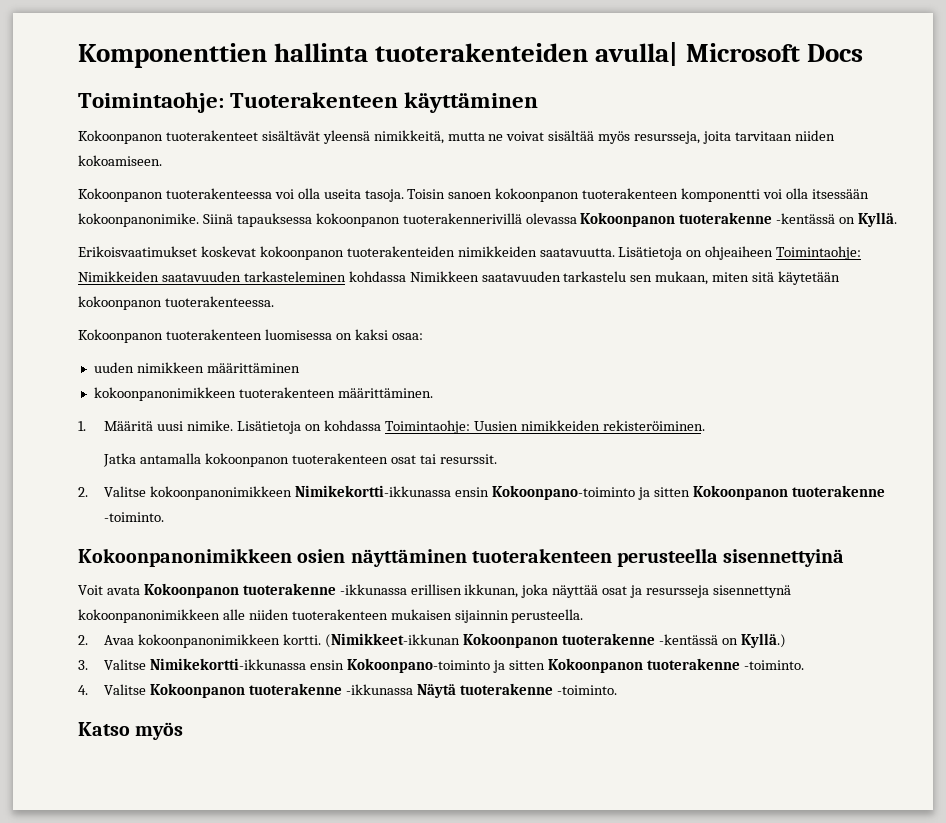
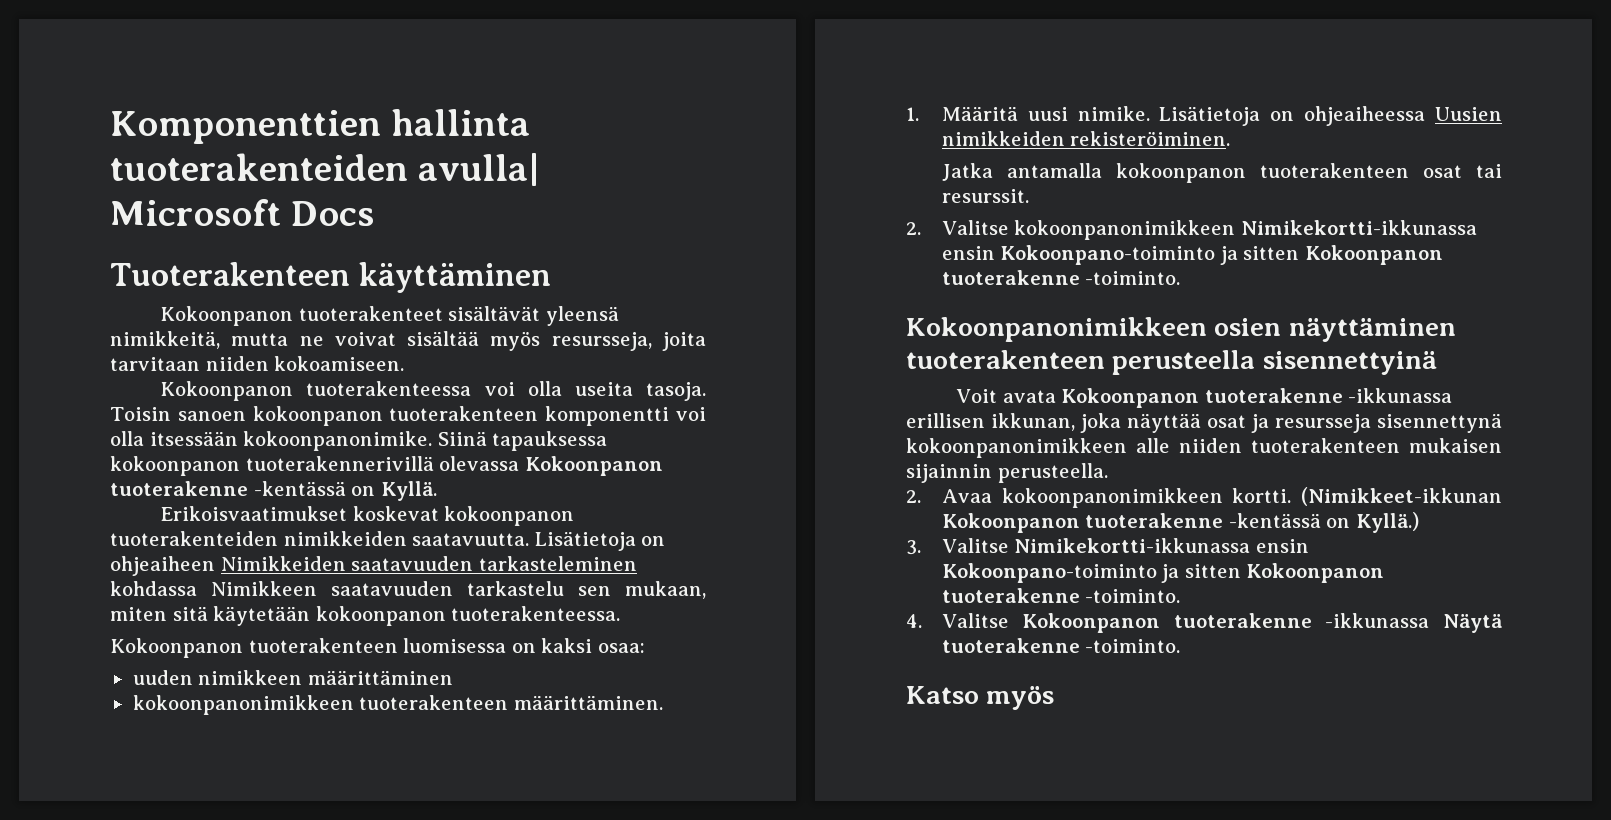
[78,92,224,113] Toimintaohje: -> (374, 213) none
[776,246,862,260] Toimintaohje: -> (215, 566) none
[323,420,470,434] kohdassa Toimintaohje: -> [1304,106,1426,126] ohjeaiheessa

